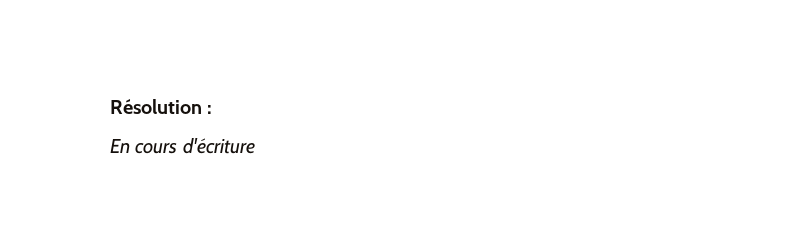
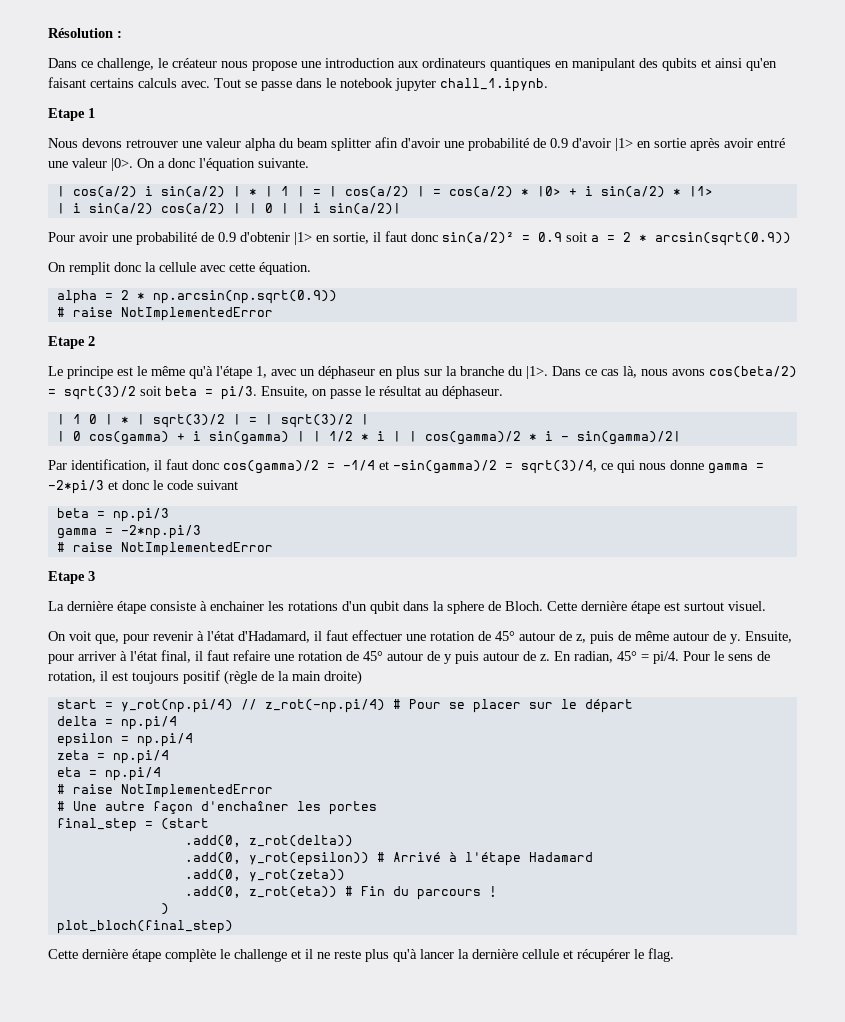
[110,138,255,154] En cours d'écriture -> [48,58,777,71] [48,77,548,92] [48,108,95,121] [48,137,785,151] [48,158,309,171] [56,186,713,198] [56,203,401,215] [48,231,791,246] [48,262,311,275] [56,290,337,304] [56,307,273,321] [48,336,95,349] [48,366,797,379] [48,386,503,400] [56,414,369,428] [56,431,681,445] [48,459,764,474] [48,480,238,494] [56,508,169,522] [56,525,201,539] [56,542,273,556] [48,571,95,584] [48,601,766,614] [48,630,792,644] [48,650,770,664] [48,670,362,685] [56,699,633,713] [56,716,177,730] [56,733,193,747] [56,750,169,764] [56,767,161,781] [56,784,273,798] [56,801,377,815] [56,818,209,832] [184,835,353,847] [184,852,593,866] [184,869,345,882] [184,886,497,900] [160,903,169,915] [56,920,233,934] [48,948,674,962] Dans ce challenge, le créateur nous propose une introduction aux ordinateurs quantiques en manipulant des qubits et ainsi qu'en faisant certains calculs avec. Tout se passe dans le notebook jupyter chall_1.ipynb. // Etape 1 // Nous devons retrouver une valeur alpha du beam splitter afin d'avoir une probabilité de 0.9 d'avoir |1> en sortie après avoir entré une valeur |0>. On a donc l'équation suivante. // | cos(a/2) i sin(a/2) | * | 1 | = | cos(a/2) | = cos(a/2) * |0> + i sin(a/2) * |1> // | i sin(a/2) cos(a/2) | | 0 | | i sin(a/2)| // Pour avoir une probabilité de 0.9 d'obtenir |1> en sortie, il faut donc sin(a/2)² = 0.9 soit a = 2 * arcsin(sqrt(0.9)) // On remplit donc la cellule avec cette équation. // alpha = 2 * np.arcsin(np.sqrt(0.9)) // # raise NotImplementedError // Etape 2 // Le principe est le même qu'à l'étape 1, avec un déphaseur en plus sur la branche du |1>. Dans ce cas là, nous avons cos(beta/2) = sqrt(3)/2 soit beta = pi/3. Ensuite, on passe le résultat au déphaseur. // | 1 0 | * | sqrt(3)/2 | = | sqrt(3)/2 | // | 0 cos(gamma) + i sin(gamma) | | 1/2 * i | | cos(gamma)/2 * i - sin(gamma)/2| // Par identification, il faut donc cos(gamma)/2 = -1/4 et -sin(gamma)/2 = sqrt(3)/4, ce qui nous donne gamma = -2*pi/3 et donc le code suivant // beta = np.pi/3 // gamma = -2*np.pi/3 // # raise NotImplementedError // Etape 3 // La dernière étape consiste à enchainer les rotations d'un qubit dans la sphere de Bloch. Cette dernière étape est surtout visuel. // On voit que, pour revenir à l'état d'Hadamard, il faut effectuer une rotation de 45° autour de z, puis de même autour de y. Ensuite, pour arriver à l'état final, il faut refaire une rotation de 45° autour de y puis autour de z. En radian, 45° = pi/4. Pour le sens de rotation, il est toujours positif (règle de la main droite) // start = y_rot(np.pi/4) // z_rot(-np.pi/4) # Pour se placer sur le départ // delta = np.pi/4 // epsilon = np.pi/4 // zeta = np.pi/4 // eta = np.pi/4 // # raise NotImplementedError // # Une autre façon d'enchaîner les portes // final_step = (start // .add(0, z_rot(delta)) // .add(0, y_rot(epsilon)) # Arrivé à l'étape Hadamard // .add(0, y_rot(zeta)) // .add(0, z_rot(eta)) # Fin du parcours ! // ) // plot_bloch(final_step) // Cette dernière étape complète le challenge et il ne reste plus qu'à lancer la dernière cellule et récupérer le flag.

